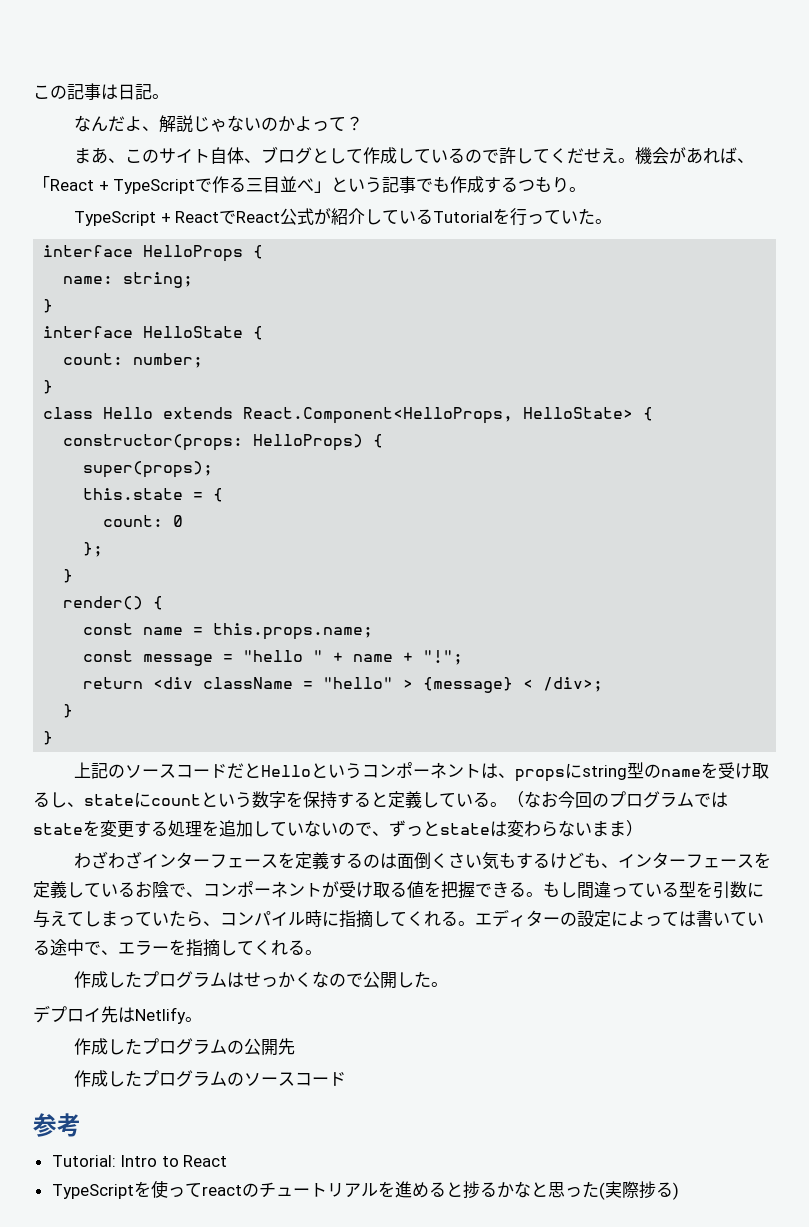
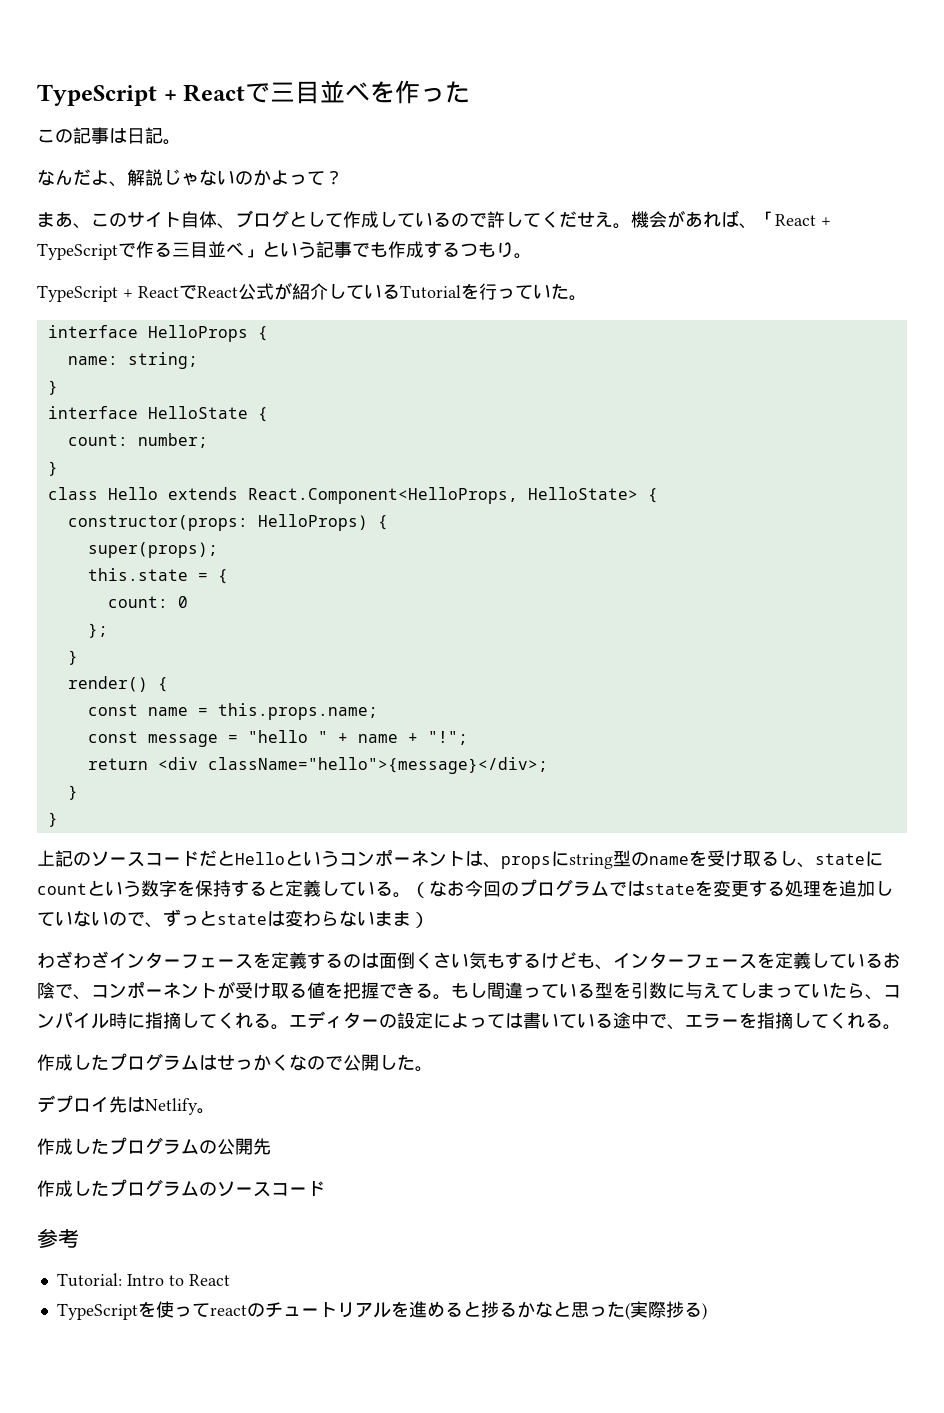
(33, 92) none -> [37,80,471,106] TypeScript + Reactで三目並べを作った //
[203,677,604,693] className = "hello" > {message} < /div>; -> [207,757,548,774] className="hello">{message}</div>;

